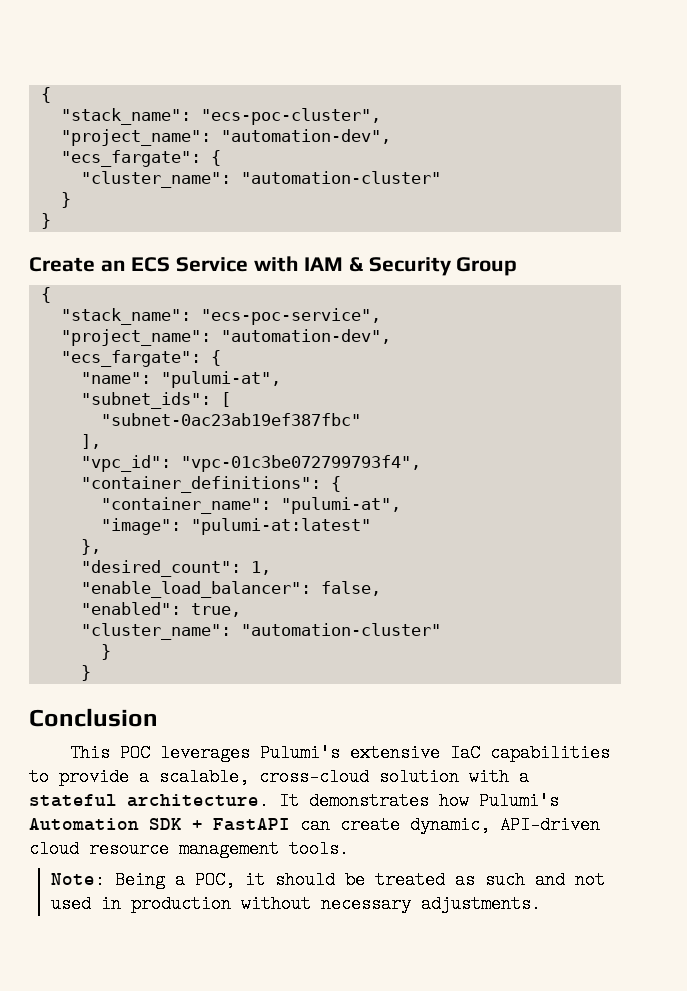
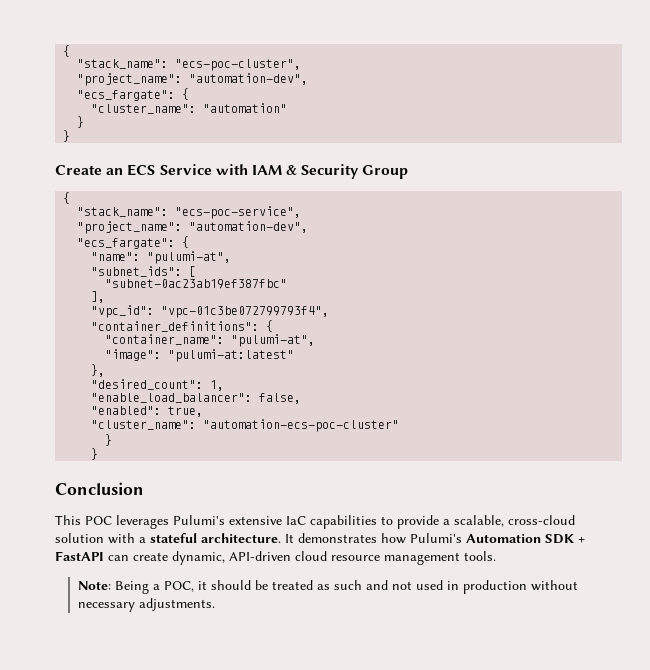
[240,171,441,184] "automation-cluster" -> [203,103,288,113] "automation"
[240,623,441,636] "automation-cluster" -> [203,419,400,432] "automation-ecs-poc-cluster"

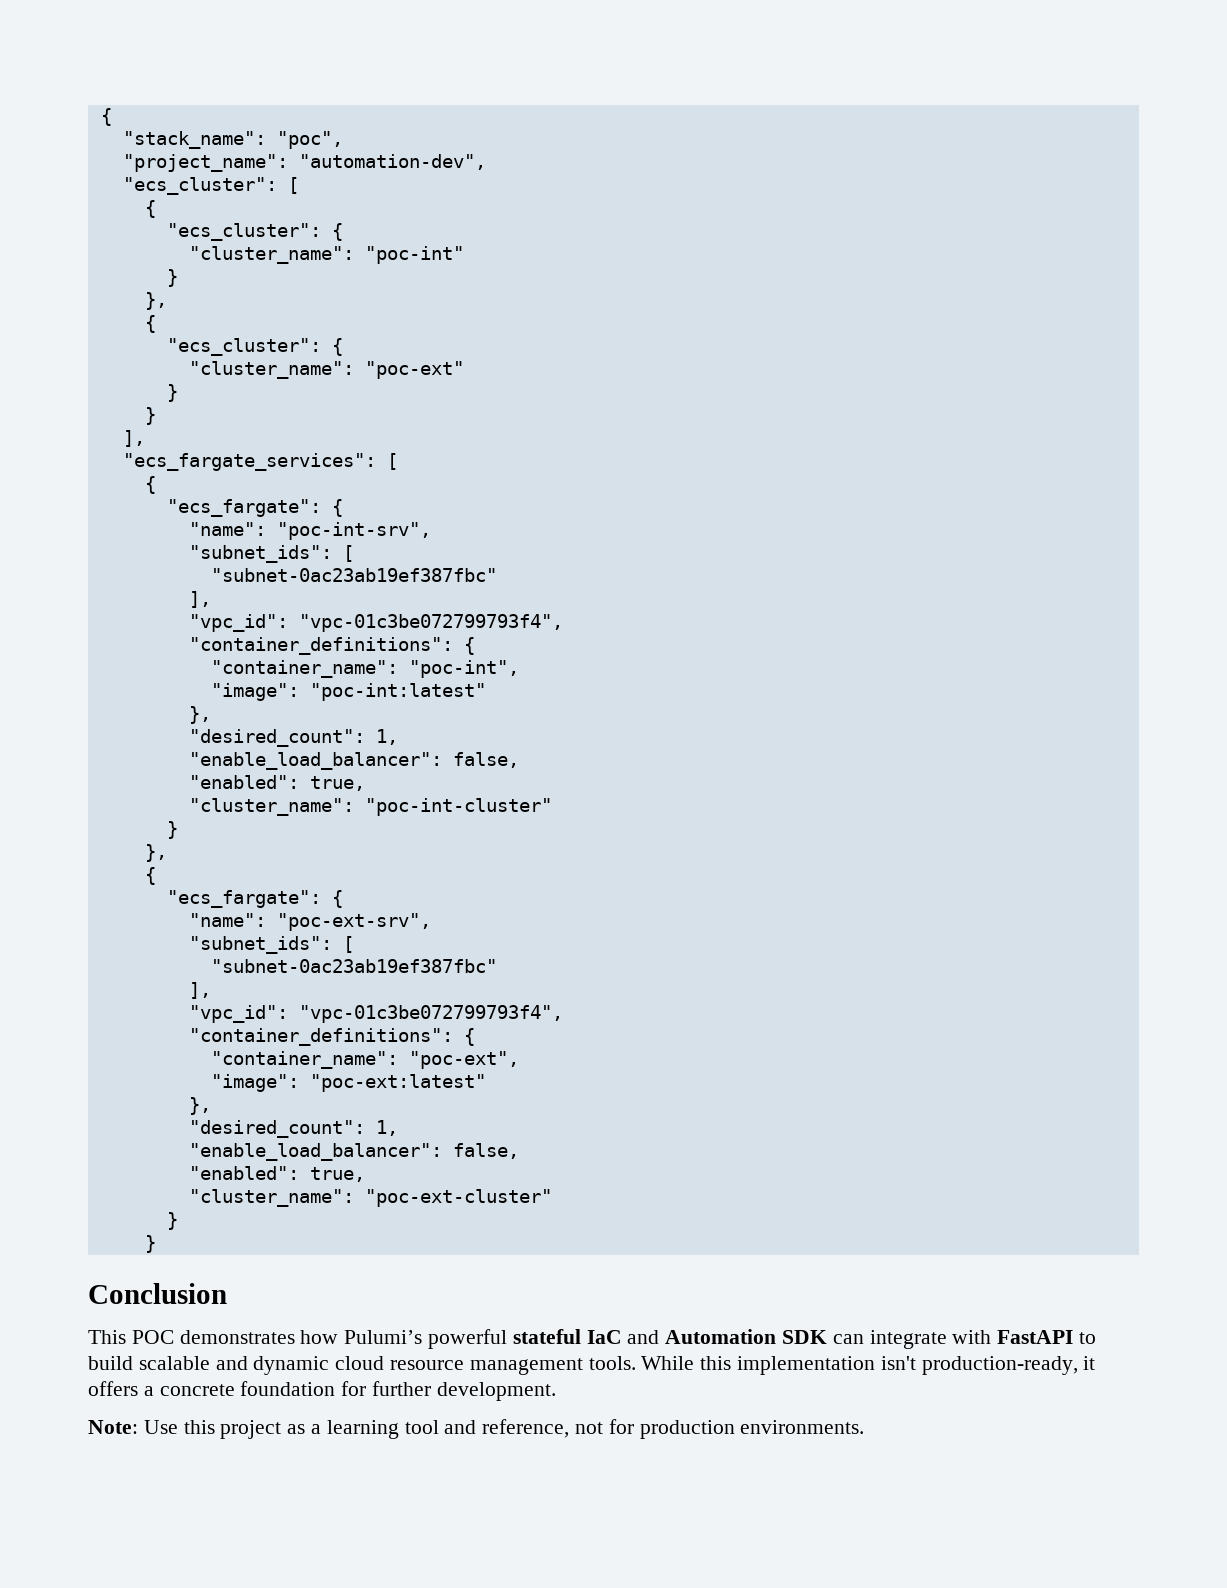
[63,45,71,57] [77,59,302,71] [77,73,309,86] [77,88,190,101] [91,103,288,114] [77,116,85,128] [63,130,71,142] [55,164,409,179] [63,192,71,204] [77,206,302,219] [77,221,309,234] [77,236,190,249] [91,251,232,264] [91,266,197,277] [105,279,288,289] [91,291,106,303] [91,305,330,318] [91,320,274,332] [105,334,316,347] [105,349,295,362] [91,364,106,377] [91,379,225,391] [91,393,302,404] [91,406,204,417] [91,419,400,432] { // "stack_name": "ecs-poc-cluster", // "project_name": "automation-dev", // "ecs_fargate": { // "cluster_name": "automation" // } // } // Create an ECS Service with IAM & Security Group // { // "stack_name": "ecs-poc-service", // "project_name": "automation-dev", // "ecs_fargate": { // "name": "pulumi-at", // "subnet_ids": [ // "subnet-0ac23ab19ef387fbc" // ], // "vpc_id": "vpc-01c3be072799793f4", // "container_definitions": { // "container_name": "pulumi-at", // "image": "pulumi-at:latest" // }, // "desired_count": 1, // "enable_load_balancer": false, // "enabled": true, // "cluster_name": "automation-ecs-poc-cluster" -> [100,108,112,126] [122,131,343,149] [122,154,486,172] [122,177,299,195] [144,200,156,218] [166,223,343,241] [188,246,464,264] [166,269,178,287] [144,292,167,310] [144,315,156,333] [166,338,343,356] [188,361,464,379] [166,384,178,402] [144,407,156,425] [122,430,145,447] [122,453,398,471] [144,476,156,494] [166,499,343,517] [188,522,431,540] [188,545,354,563] [210,568,497,582] [188,591,211,608] [188,614,563,632] [188,637,475,655] [210,660,519,678] [210,683,486,701] [188,706,211,724] [188,729,398,747] [188,752,519,770] [188,775,365,791] [188,798,552,816] [166,821,178,839] [144,844,167,862] [144,867,156,885] [166,890,343,908] [188,913,431,931] [188,936,354,954] [210,959,497,973] [188,982,211,999] [188,1005,563,1023] [188,1028,475,1046] [210,1051,519,1069] [210,1074,486,1092] [188,1097,211,1115] [188,1120,398,1138] [188,1143,519,1161] [188,1166,365,1182] [188,1189,552,1207] { // "stack_name": "poc", // "project_name": "automation-dev", // "ecs_cluster": [ // { // "ecs_cluster": { // "cluster_name": "poc-int" // } // }, // { // "ecs_cluster": { // "cluster_name": "poc-ext" // } // } // ], // "ecs_fargate_services": [ // { // "ecs_fargate": { // "name": "poc-int-srv", // "subnet_ids": [ // "subnet-0ac23ab19ef387fbc" // ], // "vpc_id": "vpc-01c3be072799793f4", // "container_definitions": { // "container_name": "poc-int", // "image": "poc-int:latest" // }, // "desired_count": 1, // "enable_load_balancer": false, // "enabled": true, // "cluster_name": "poc-int-cluster" // } // }, // { // "ecs_fargate": { // "name": "poc-ext-srv", // "subnet_ids": [ // "subnet-0ac23ab19ef387fbc" // ], // "vpc_id": "vpc-01c3be072799793f4", // "container_definitions": { // "container_name": "poc-ext", // "image": "poc-ext:latest" // }, // "desired_count": 1, // "enable_load_balancer": false, // "enabled": true, // "cluster_name": "poc-ext-cluster"
[116,515,575,529] [55,533,585,544] [55,551,496,565] [77,580,578,594] [77,598,215,612] leverages Pulumi's extensive IaC capabilities to provide a scalable, cross-cloud solution with a stateful architecture. It demonstrates how Pulumi's Automation SDK + FastAPI can create dynamic, API-driven cloud resource management tools. // Note: Being a POC, it should be treated as such and not used in production without necessary adjustments. -> [179,1329,1097,1349] [88,1356,1096,1375] [88,1381,556,1401] [88,1419,865,1439] demonstrates how Pulumi’s powerful stateful IaC and Automation SDK can integrate with FastAPI to build scalable and dynamic cloud resource management tools. While this implementation isn't production-ready, it offers a concrete foundation for further development. // Note: Use this project as a learning tool and reference, not for production environments.

